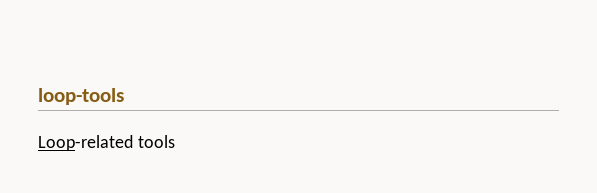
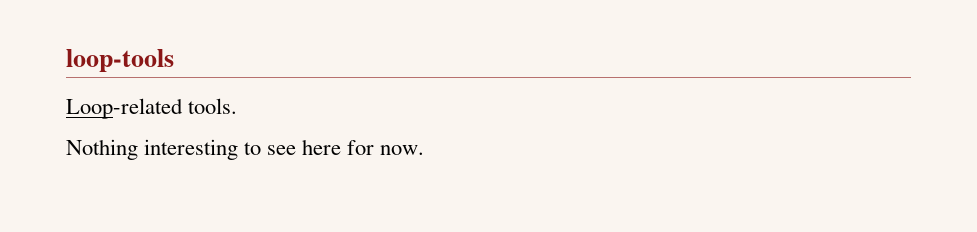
[137,135,175,148] tools -> [188,98,238,114] [66,139,425,160] tools. // Nothing interesting to see here for now.

